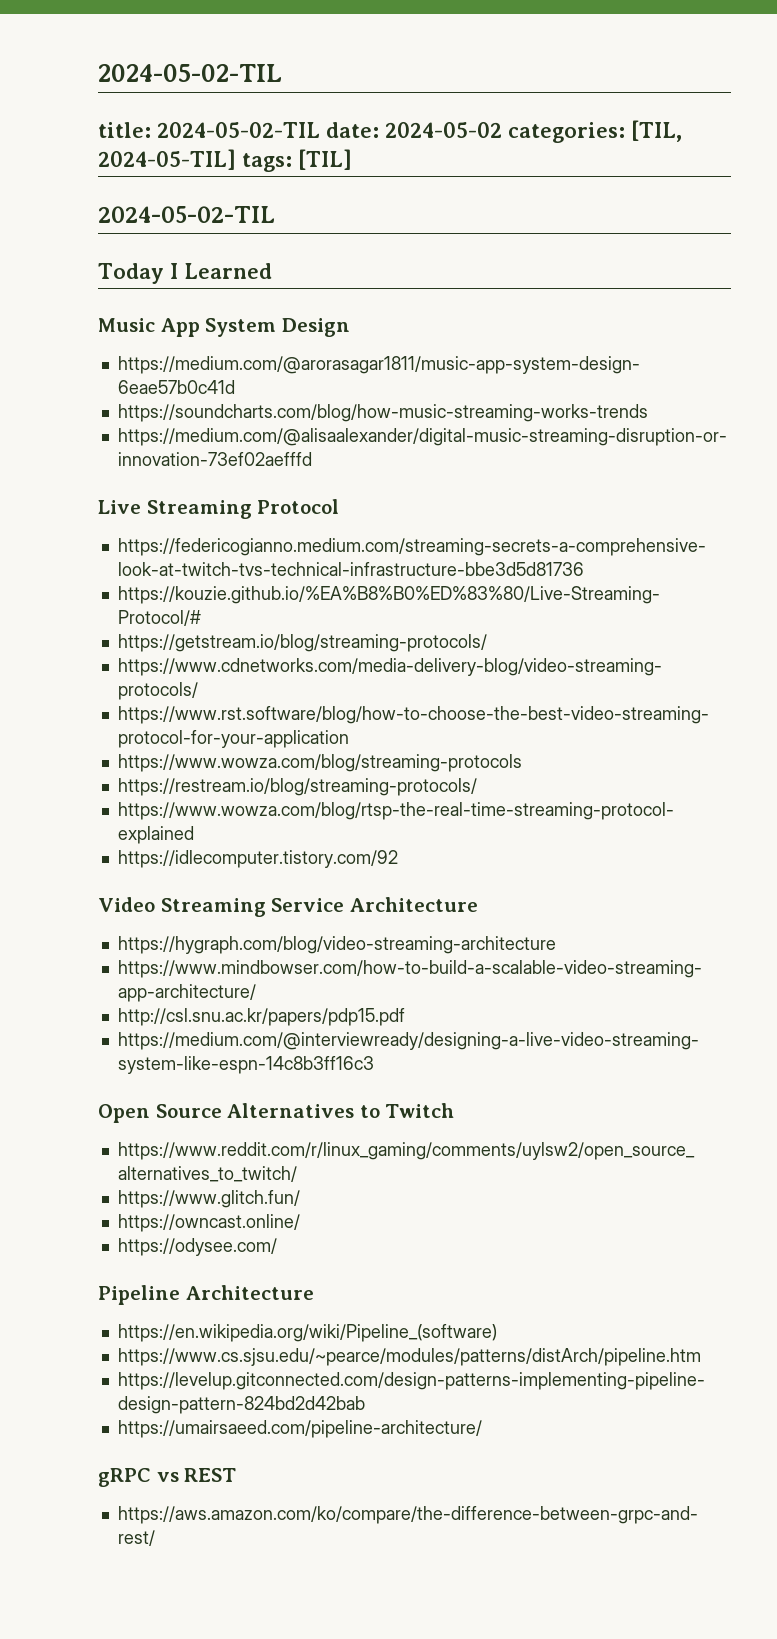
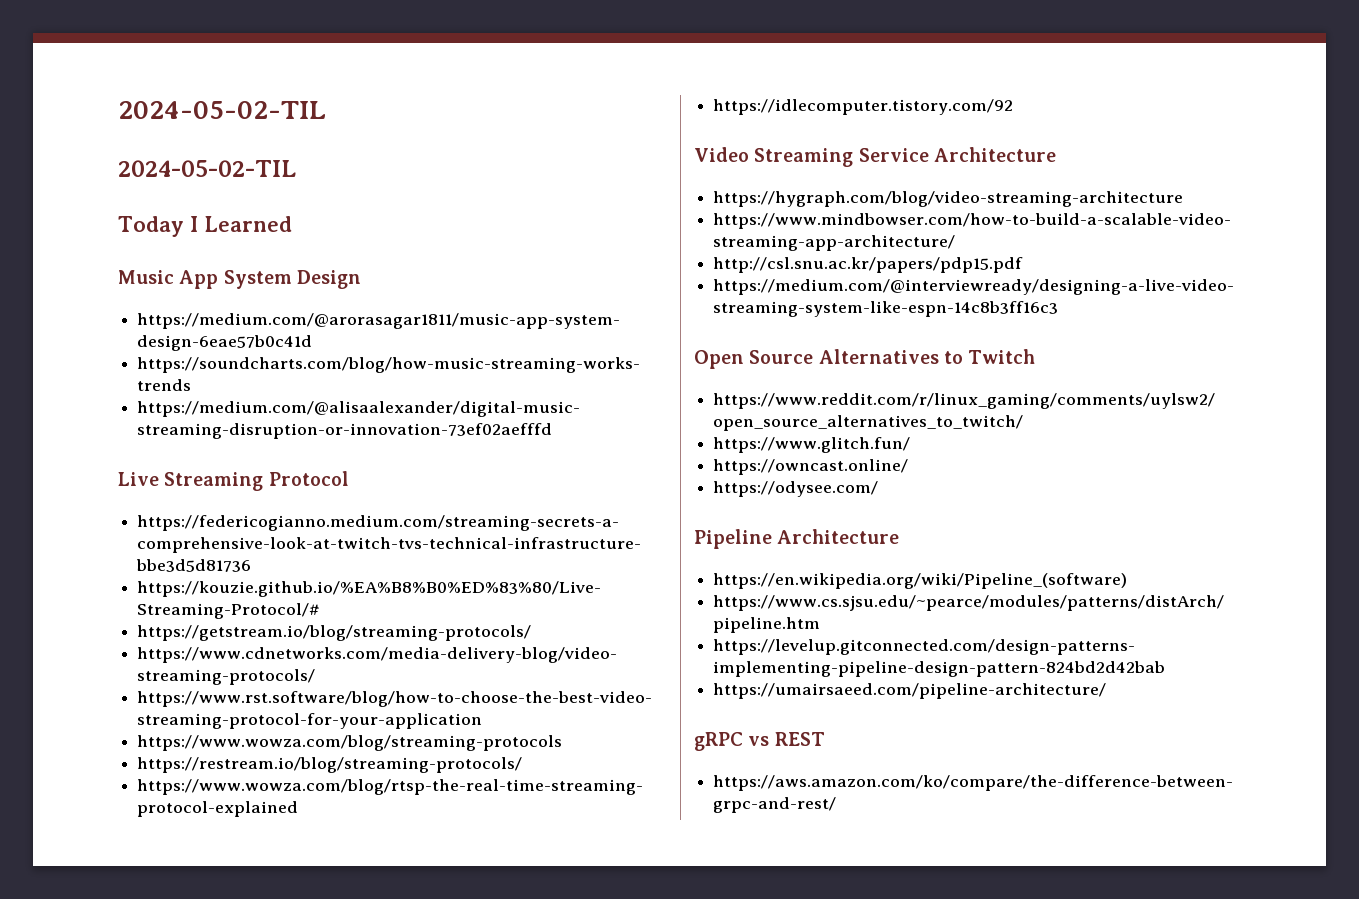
[98,64,282,82] [98,120,682,143] [98,149,352,172] 2024-05-02-TIL // title: 2024-05-02-TIL date: 2024-05-02 categories: [TIL, 2024-05-TIL] tags: [TIL] -> [118,101,326,119] 2024-05-02-TIL

